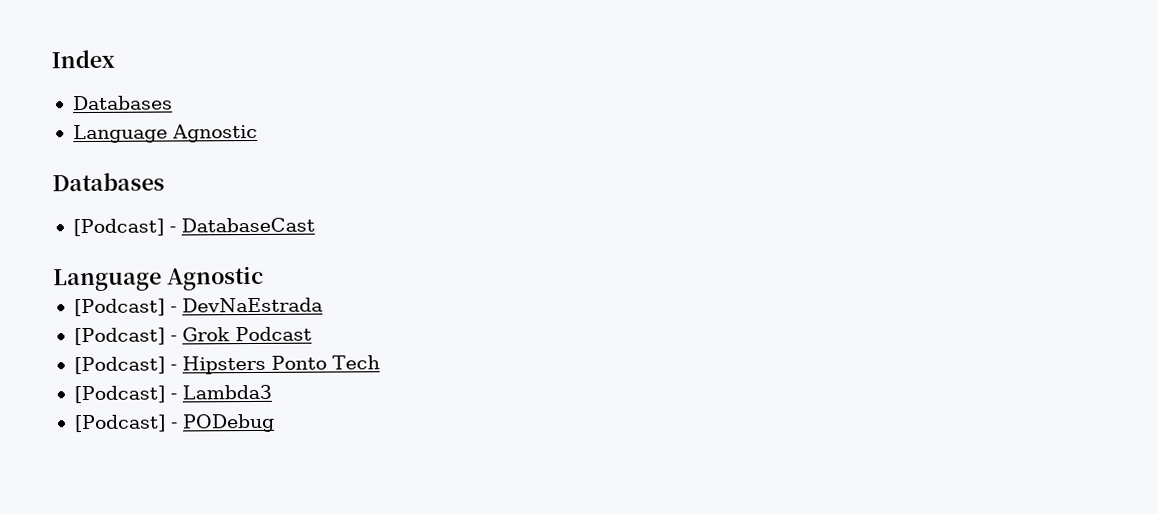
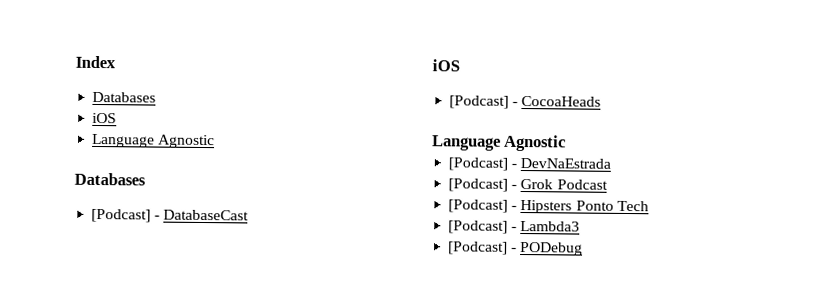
(173, 103) none -> [92,112,118,124] // iOS
(315, 225) none -> [432,59,460,72] [449,95,602,109] // iOS // [Podcast] - CocoaHeads

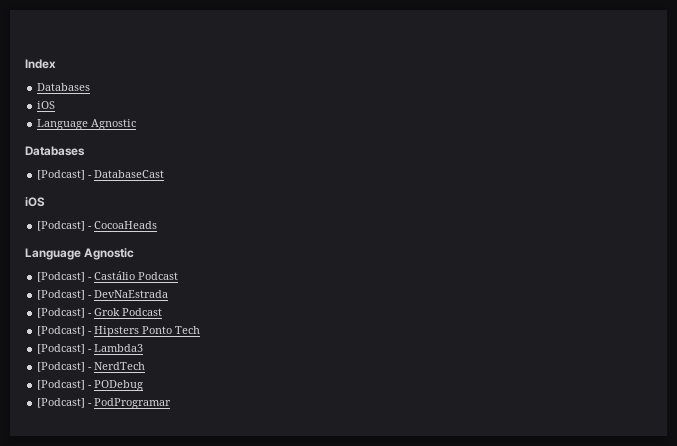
(567, 143) none -> [37,271,179,282] // [Podcast] - Castálio Podcast
(581, 226) none -> [37,362,146,372] // [Podcast] - NerdTech
(584, 248) none -> [37,398,172,409] // [Podcast] - PodProgramar

